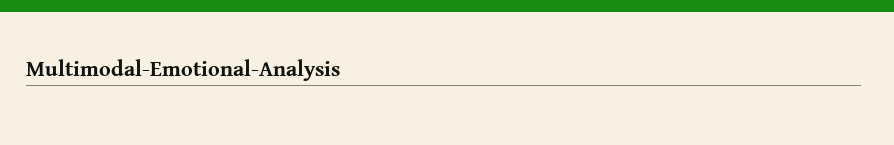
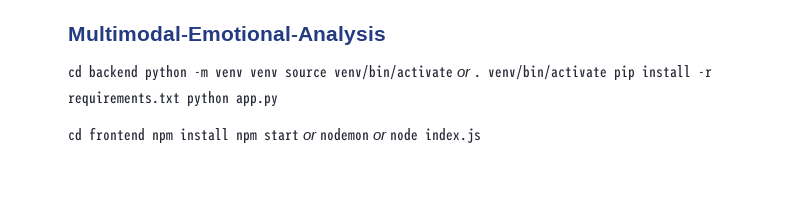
(340, 70) none -> [68,65,713,81] [68,91,278,107] [68,127,482,144] // cd backend python -m venv venv source venv/bin/activate or . venv/bin/activate pip install -r requirements.txt python app.py // cd frontend npm install npm start or nodemon or node index.js

